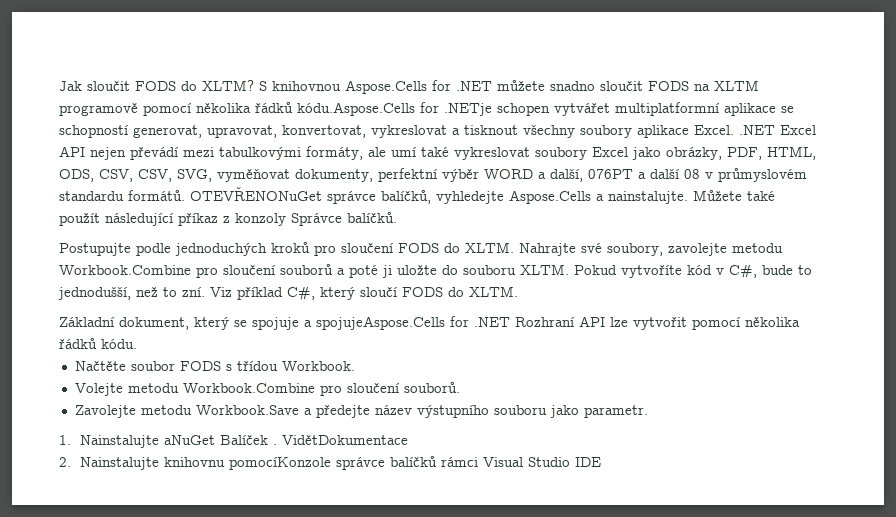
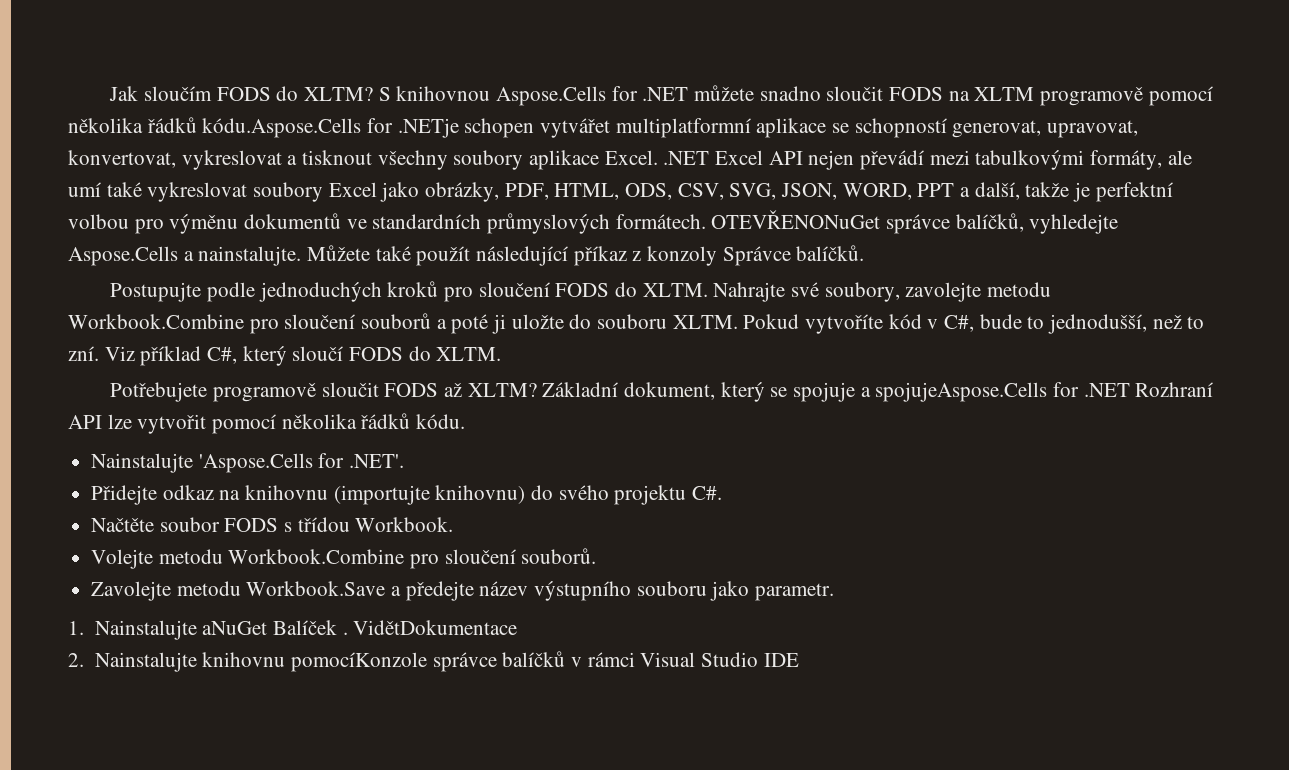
[87,81,130,91] sloučit -> [144,86,213,101] sloučím
[138,168,807,182] [59,190,185,201] CSV, SVG, vyměňovat dokumenty, perfektní výběr WORD a další, 076PT a další 08 v průmyslovém standardu formátů. -> [729,182,1173,202] [68,213,706,234] SVG, JSON, WORD, PPT a další, takže je perfektní volbou pro výměnu dokumentů ve standardních průmyslových formátech.
(518, 291) none -> [110,382,537,402] Potřebujete programově sloučit FODS až XLTM?
(137, 344) none -> [91,453,405,473] [91,485,723,505] // Nainstalujte 'Aspose.Cells for .NET'. // Přidejte odkaz na knihovnu (importujte knihovnu) do svého projektu C#.
(437, 461) none -> [570,657,582,667] v

